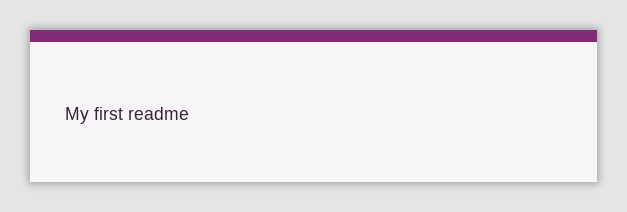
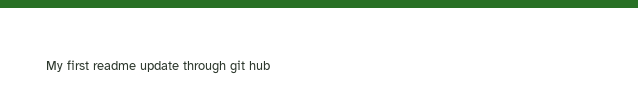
(189, 113) none -> [140,60,270,74] update through git hub

